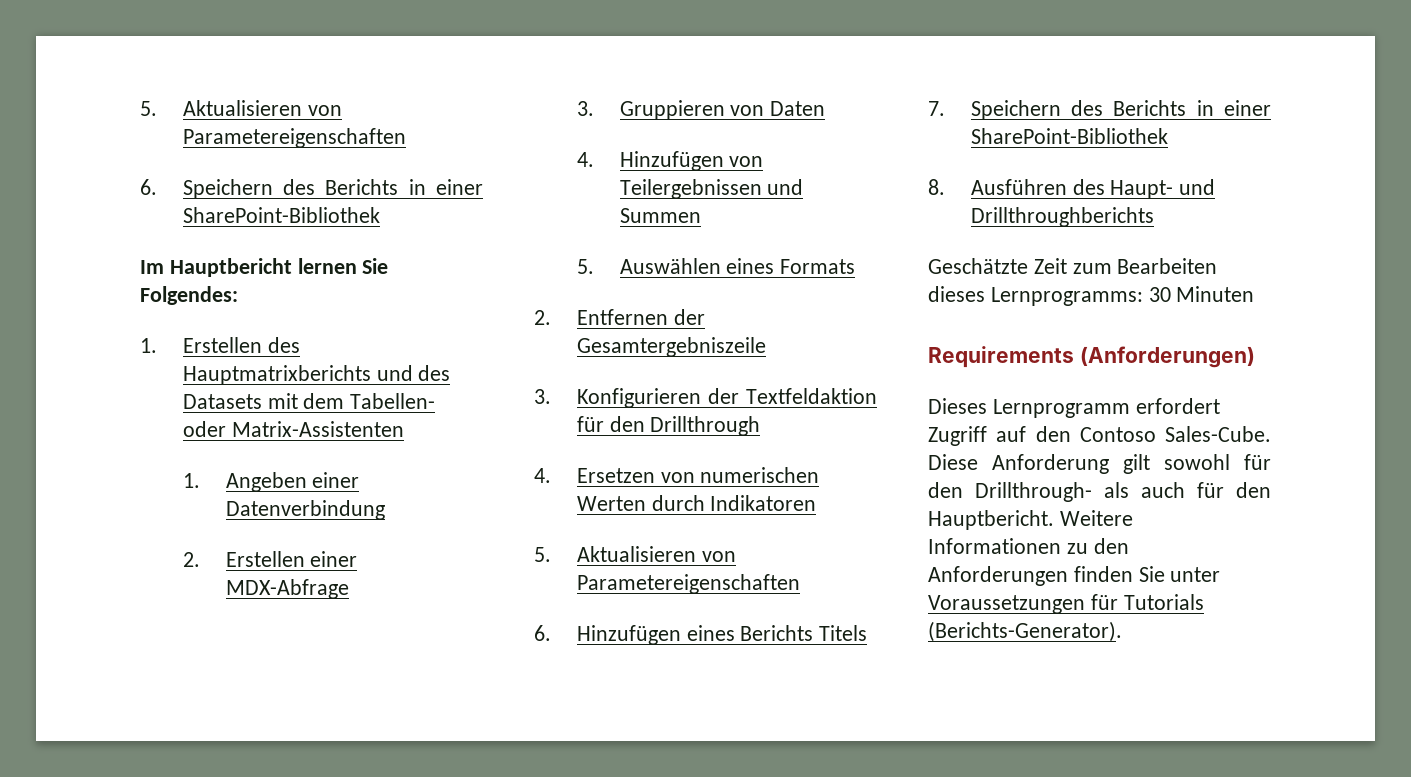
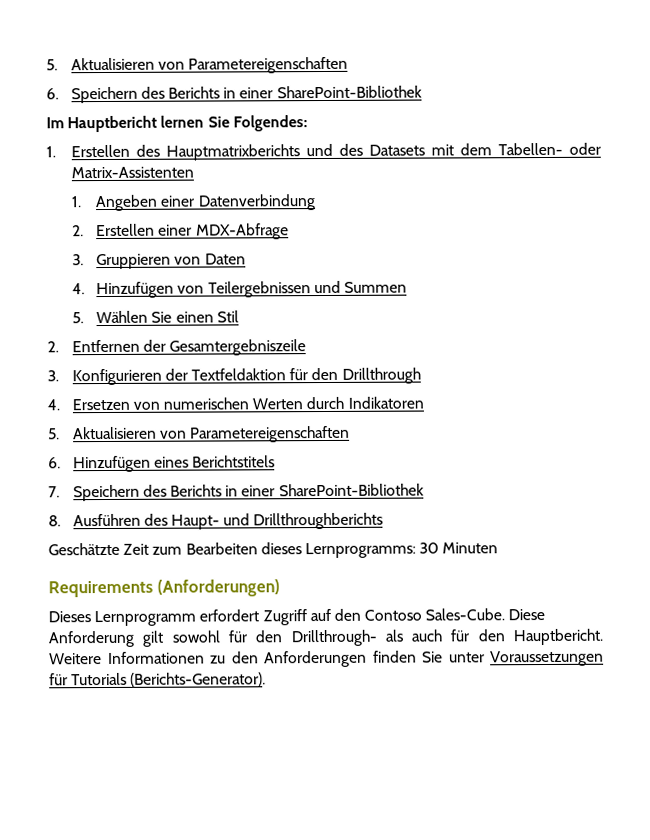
[619,258,856,274] Auswählen eines Formats -> [96,310,239,324] Wählen Sie einen Stil
[740,625,868,641] Berichts Titels -> [191,455,275,468] Berichtstitels

